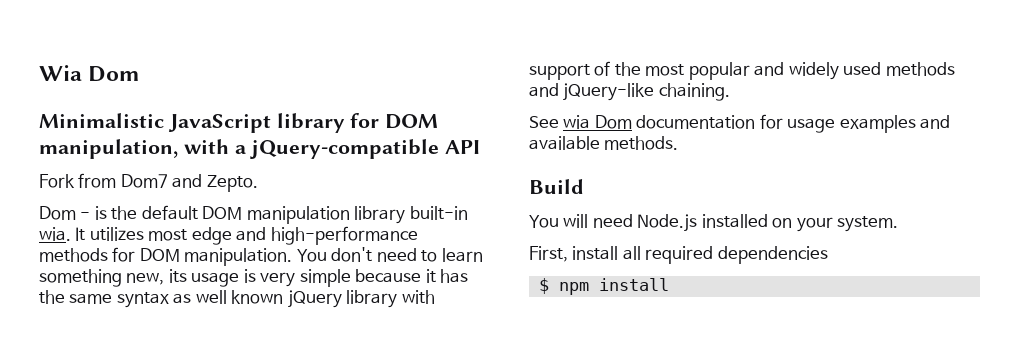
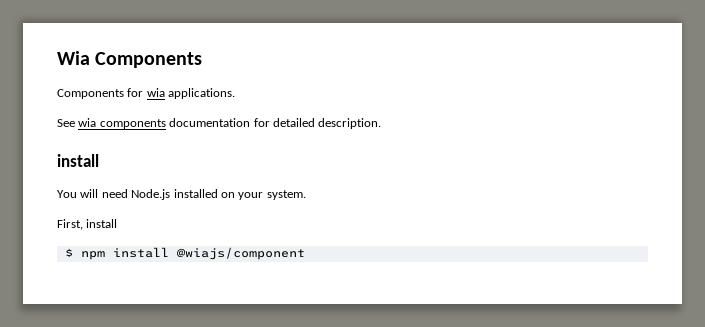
[88,66,141,82] [39,113,439,133] [39,139,481,159] [39,173,258,192] [39,205,468,224] [39,226,418,245] [39,247,483,266] [39,269,469,287] [39,290,435,308] [529,61,955,80] [529,83,730,101] Dom // Minimalistic JavaScript library for DOM manipulation, with a jQuery-compatible API // Fork from Dom7 and Zepto. // Dom - is the default DOM manipulation library built-in wia. It utilizes most edge and high-performance methods for DOM manipulation. You don't need to learn something new, its usage is very simple because it has the same syntax as well known jQuery library with support of the most popular and widely used methods and jQuery-like chaining. -> [95,52,203,68] [57,88,236,99] Components // Components for wia applications.
[594,115,632,129] Dom -> [99,119,166,129] components
[787,115,951,133] [529,136,679,150] [529,179,584,194] usage examples and available methods. // Build -> [272,118,382,129] [57,154,99,167] detailed description. // install
[622,246,828,264] all required dependencies -> (118, 223) none
(669, 284) none -> [176,247,305,260] @wiajs/component

